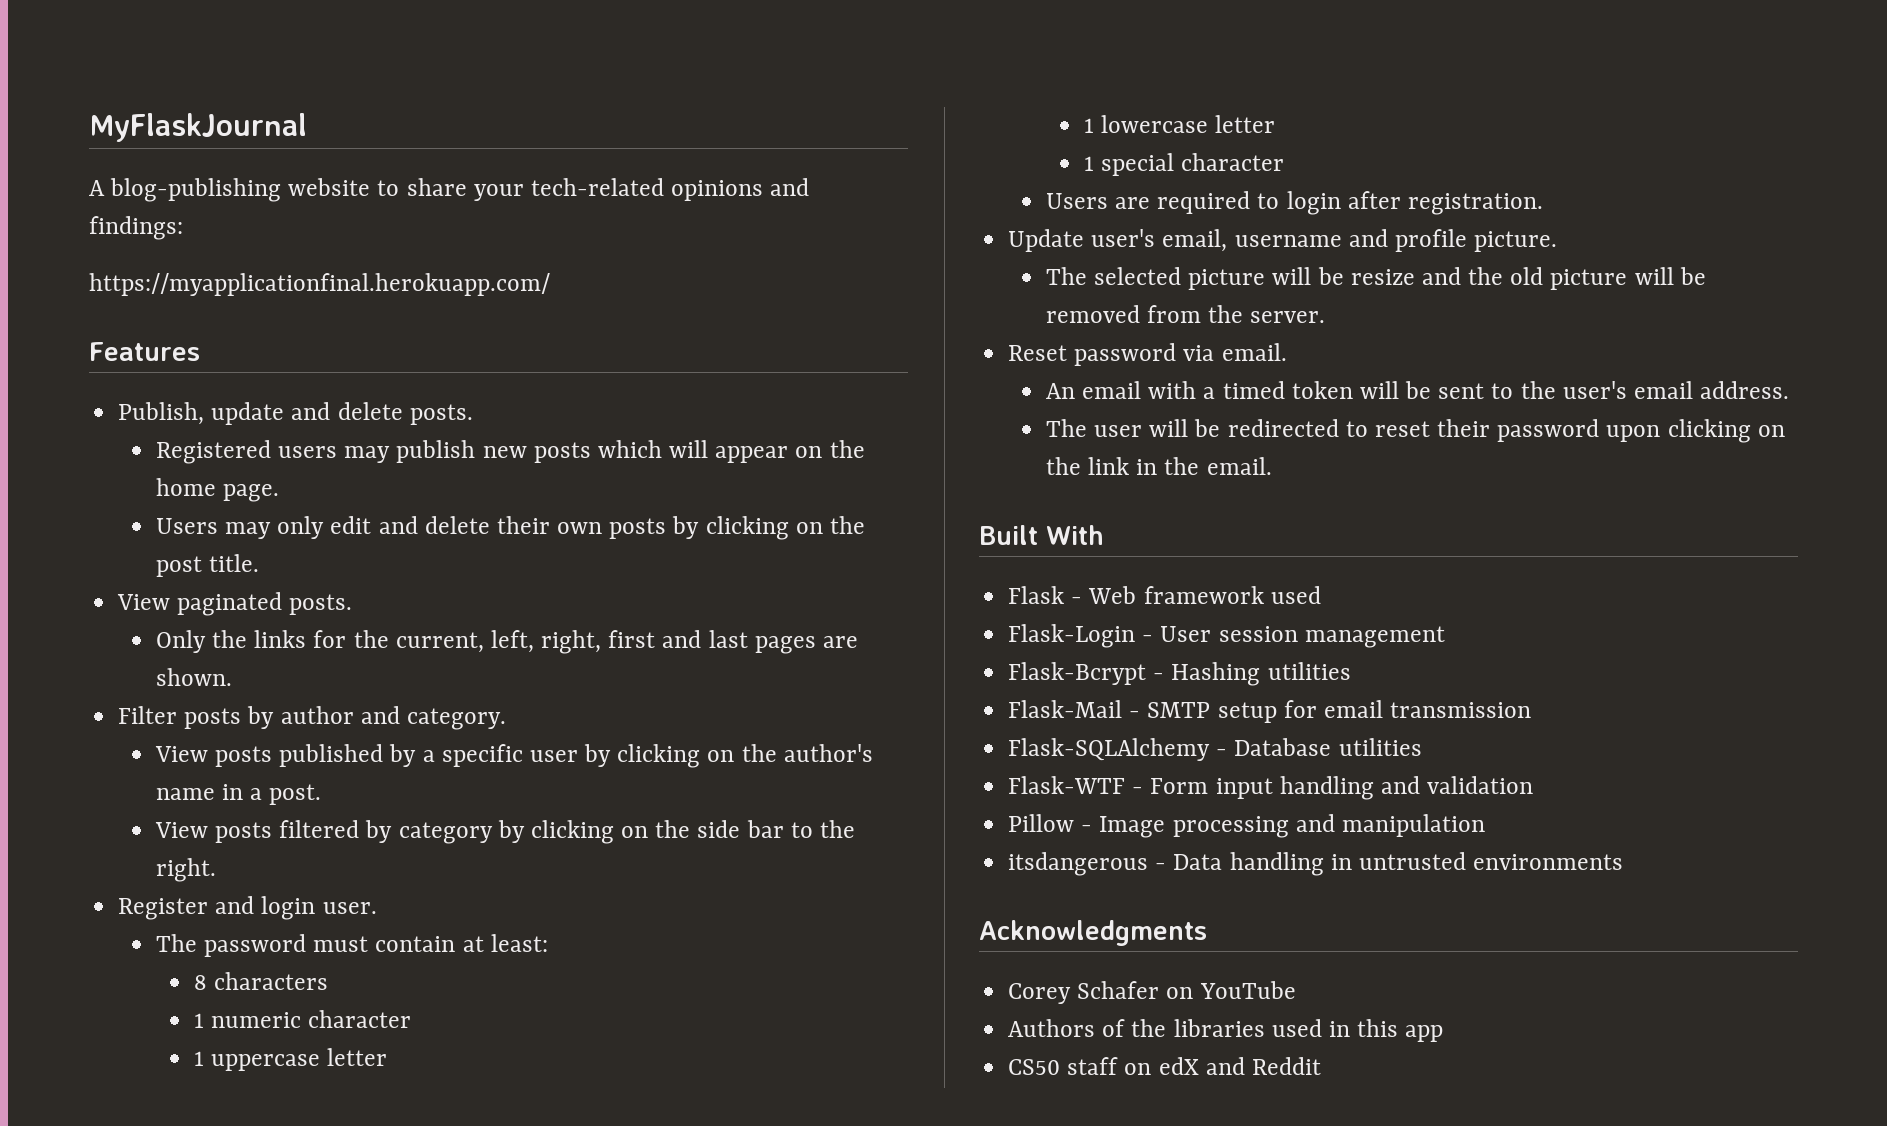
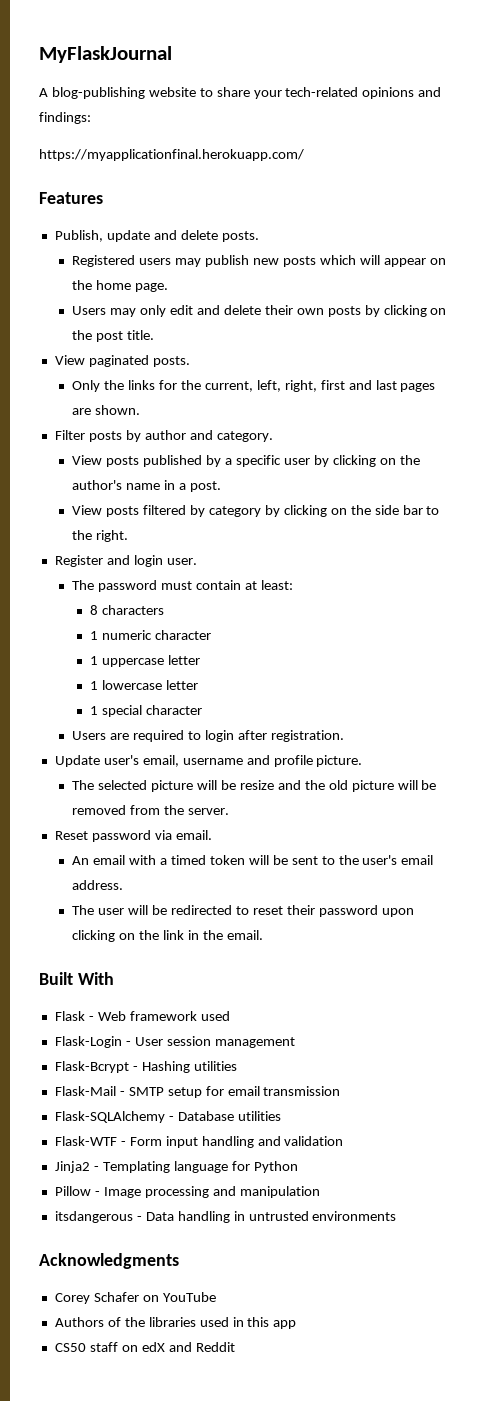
(1534, 785) none -> [54,1161,298,1173] // Jinja2 - Templating language for Python

